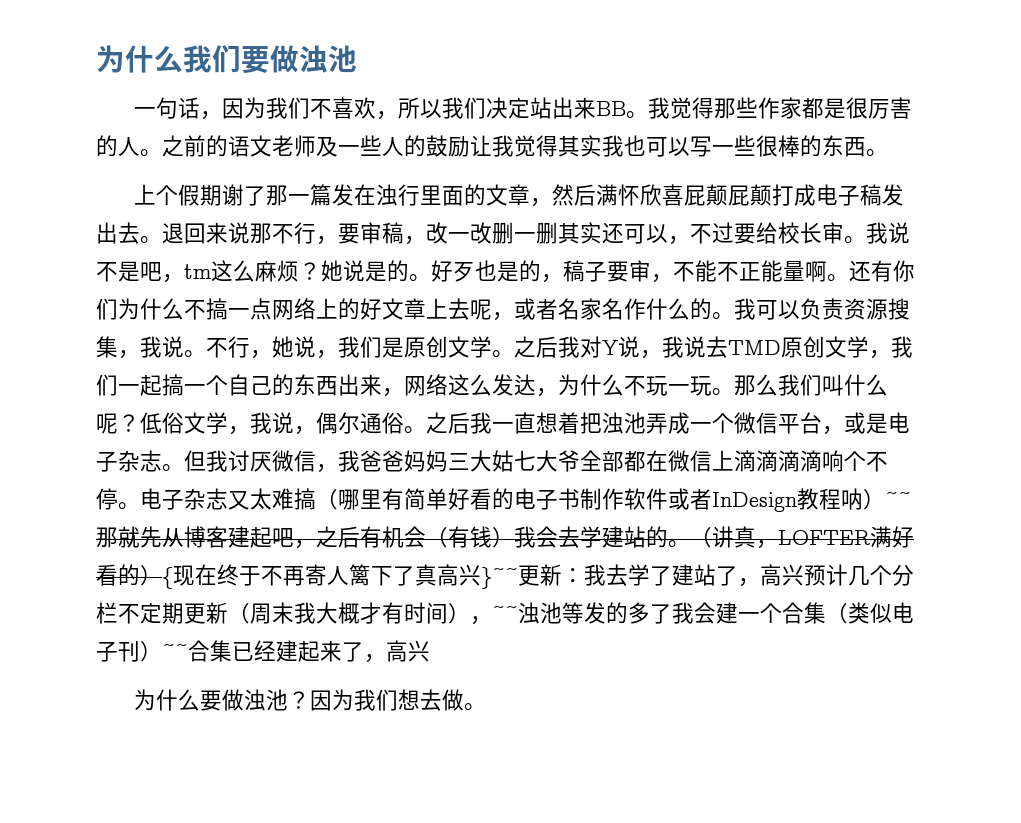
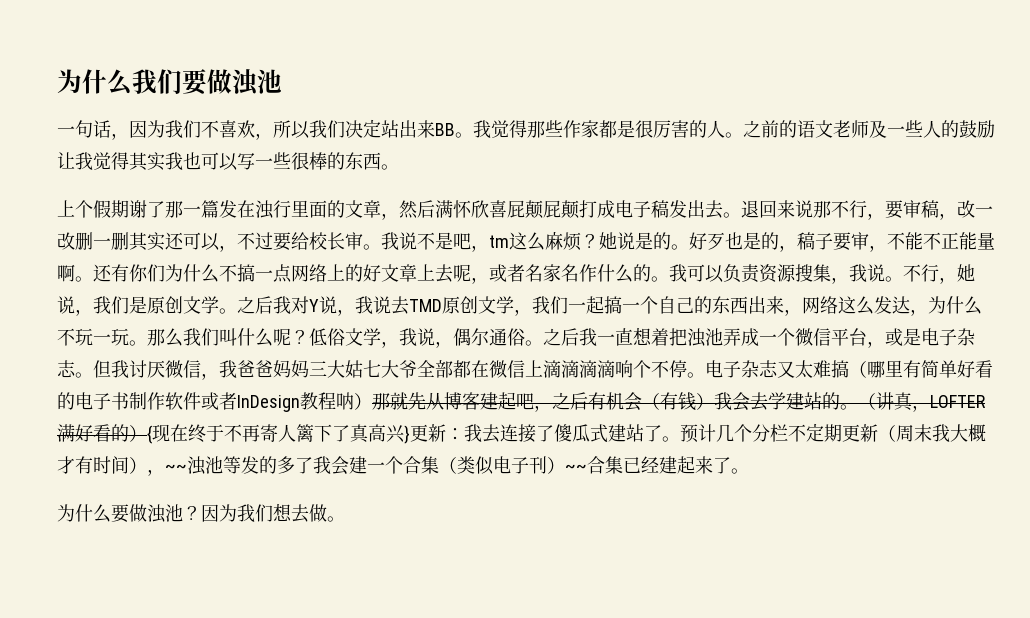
[885,491,911,507] ~~ -> (372, 401) none
[481,567,518,589] }~~ -> [404,425,410,444] }
[628,564,804,587] 学了建站了，高兴 -> [500,424,680,443] 连接了傻瓜式建站了。
[364,640,430,663] ，高兴 -> [731,468,749,474] 。

